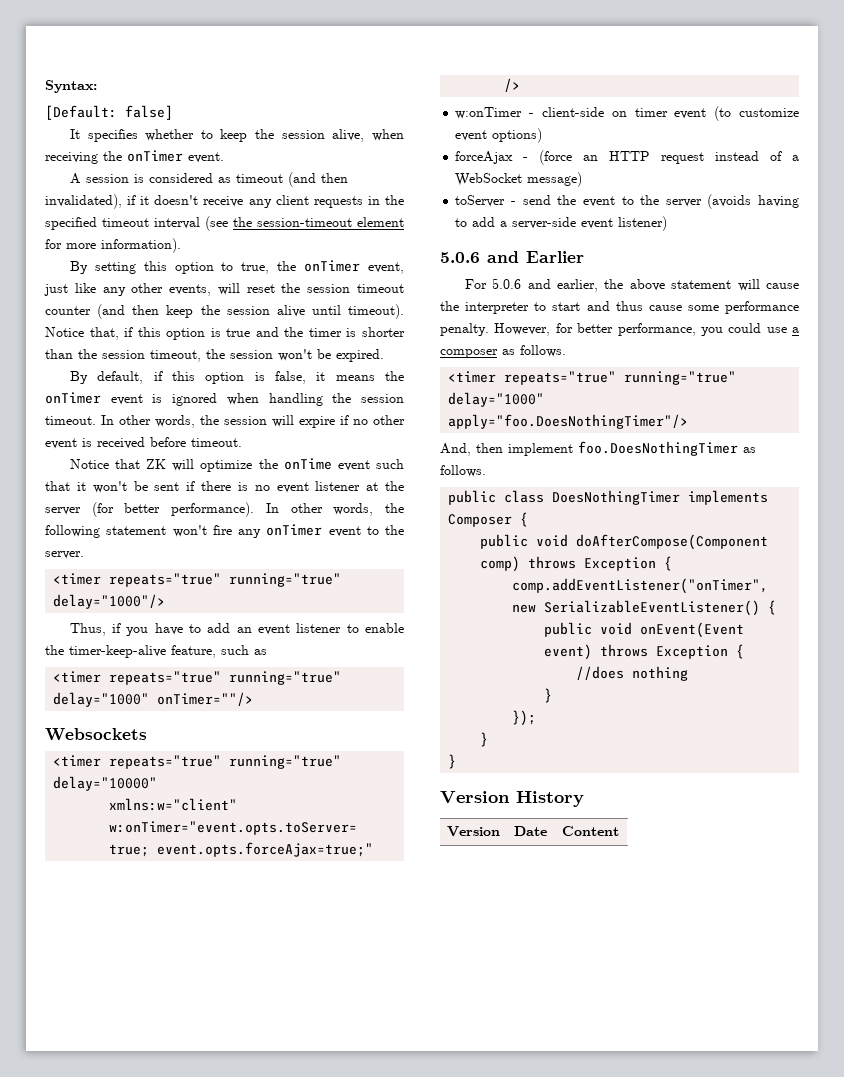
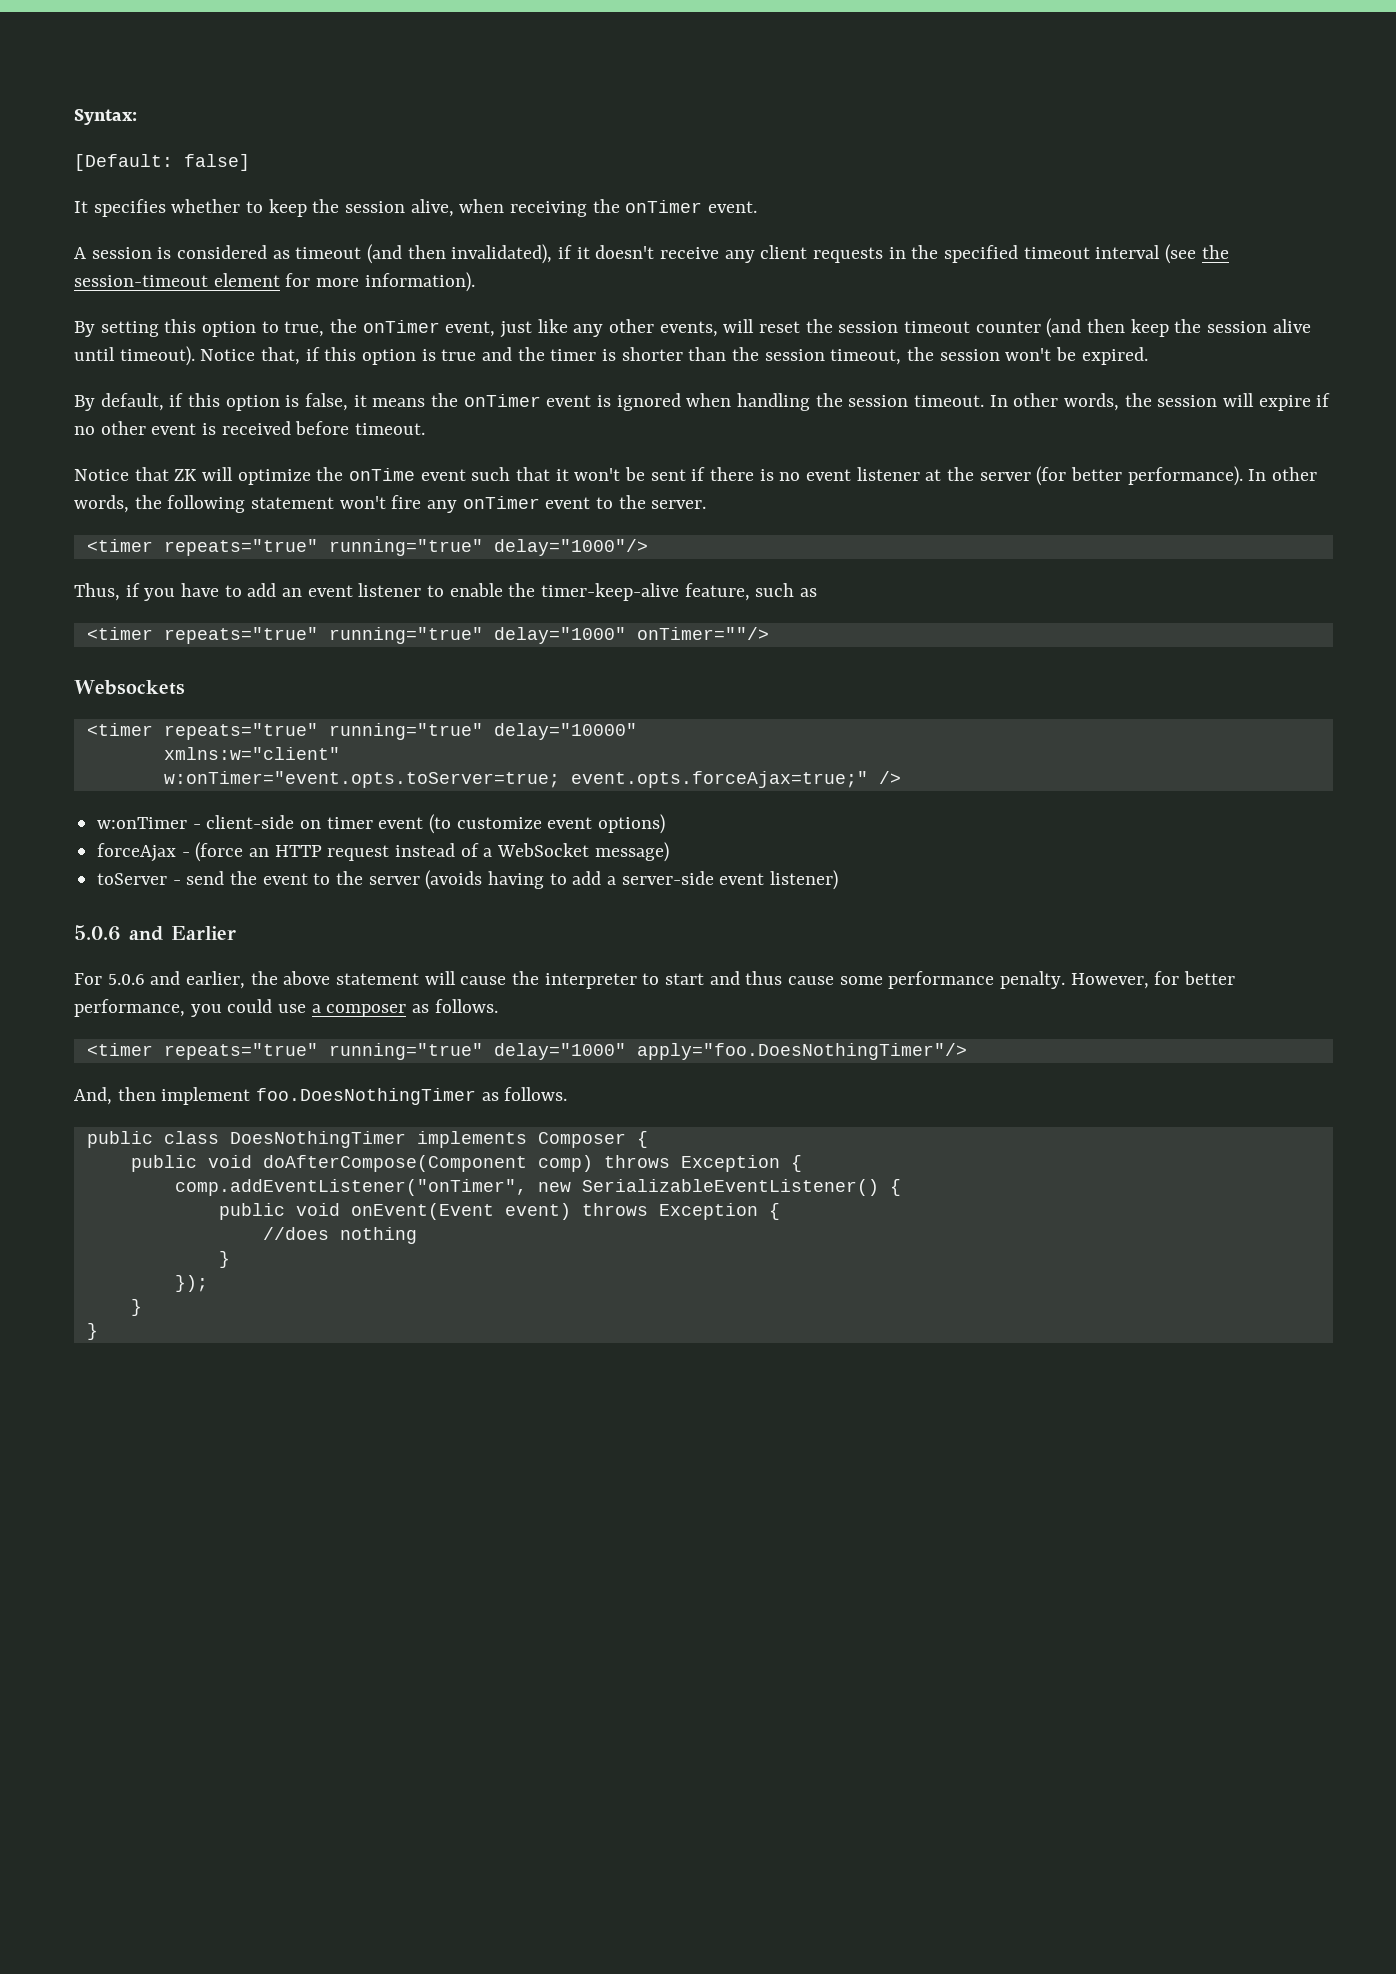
[440,791,584,807] [446,826,500,837] [513,826,547,836] [561,826,619,836] // Version History // Version | Date | Content -> (98, 1331) none

